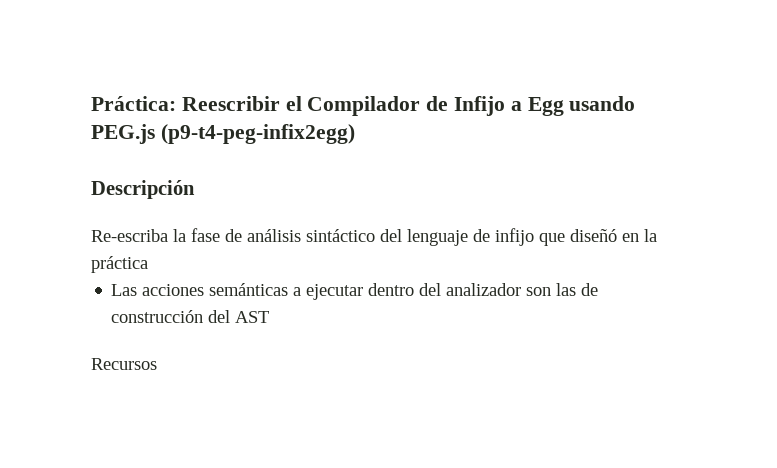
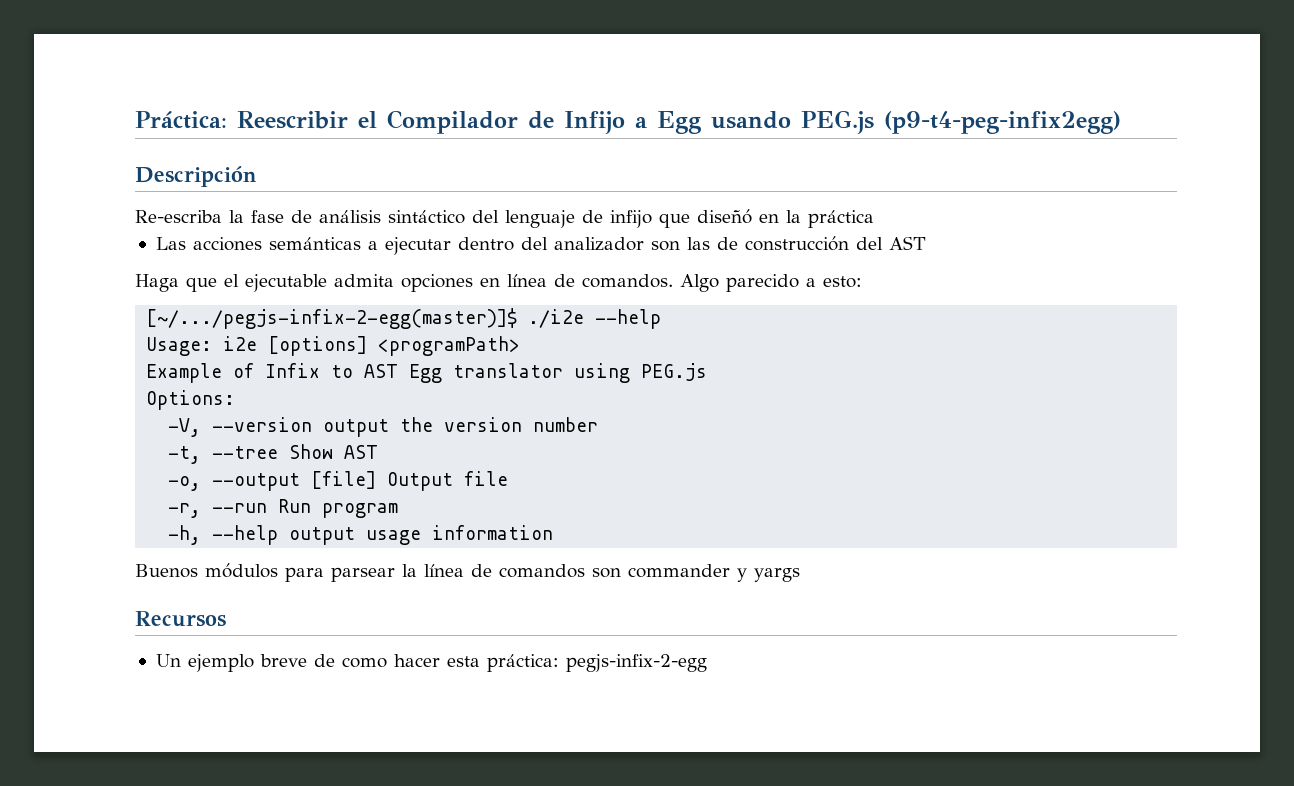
[91,358,157,370] Recursos -> [135,274,862,292] [146,308,662,329] [146,336,521,356] [146,363,708,383] [146,390,236,410] [168,417,599,437] [168,444,379,464] [168,471,509,491] [168,499,399,518] [168,525,554,545] [135,563,800,582] [135,611,226,627] [155,654,707,672] Haga que el ejecutable admita opciones en línea de comandos. Algo parecido a esto: // [~/.../pegjs-infix-2-egg(master)]$ ./i2e --help // Usage: i2e [options] <programPath> // Example of Infix to AST Egg translator using PEG.js // Options: // -V, --version output the version number // -t, --tree Show AST // -o, --output [file] Output file // -r, --run Run program // -h, --help output usage information // Buenos módulos para parsear la línea de comandos son commander y yargs // Recursos // Un ejemplo breve de como hacer esta práctica: pegjs-infix-2-egg

